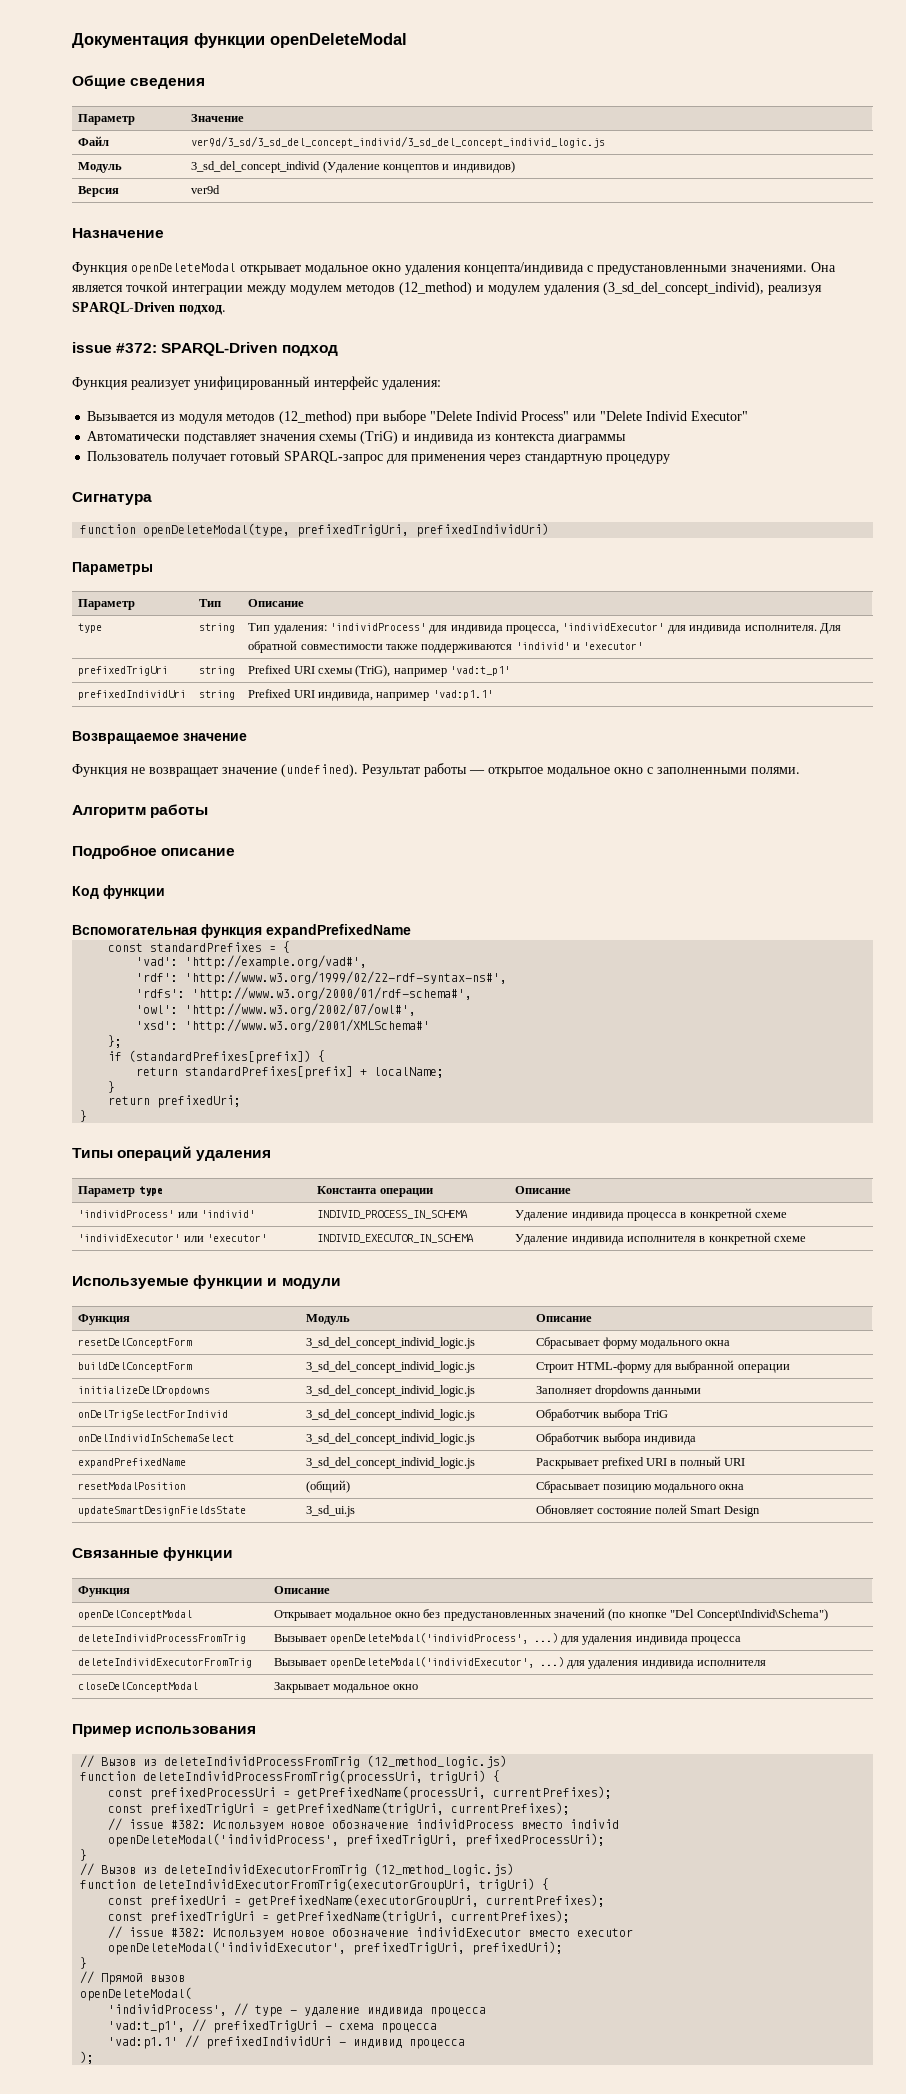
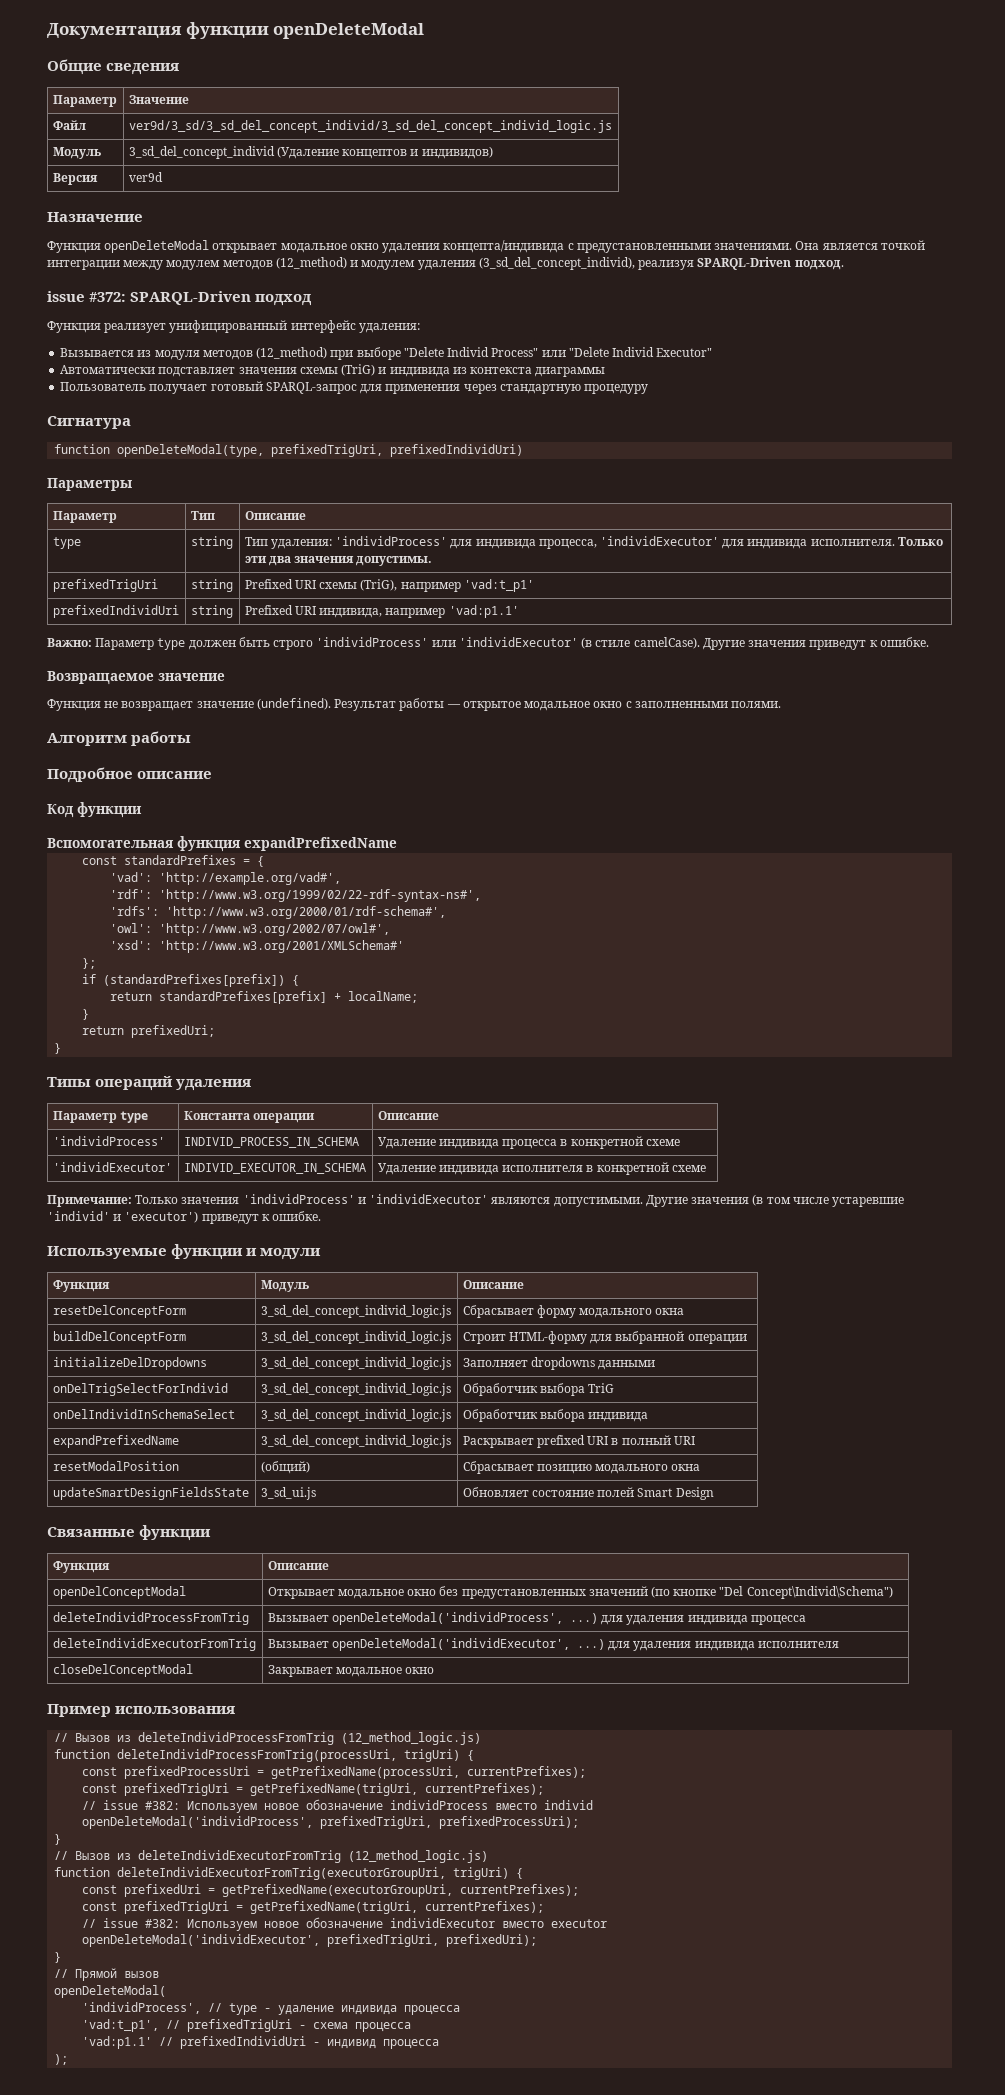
[819,623,841,634] [248,640,644,653] Для обратной совместимости также поддерживаются 'individ' и 'executor' -> [897,537,943,546] [244,556,433,566] Только эти два значения допустимы.
(493, 695) none -> [47,637,929,650] // Важно: Параметр type должен быть строго 'individProcess' или 'individExecutor' (в стиле camelCase). Другие значения приведут к ошибке.
[177,1210,255,1218] или 'individ' -> (165, 1141) none
[183,1234,267,1242] или 'executor' -> (172, 1167) none
(807, 1239) none -> [47,1194,905,1207] [47,1211,322,1224] // Примечание: Только значения 'individProcess' и 'individExecutor' являются допустимыми. Другие значения (в том числе устаревшие 'individ' и 'executor') приведут к ошибке.

